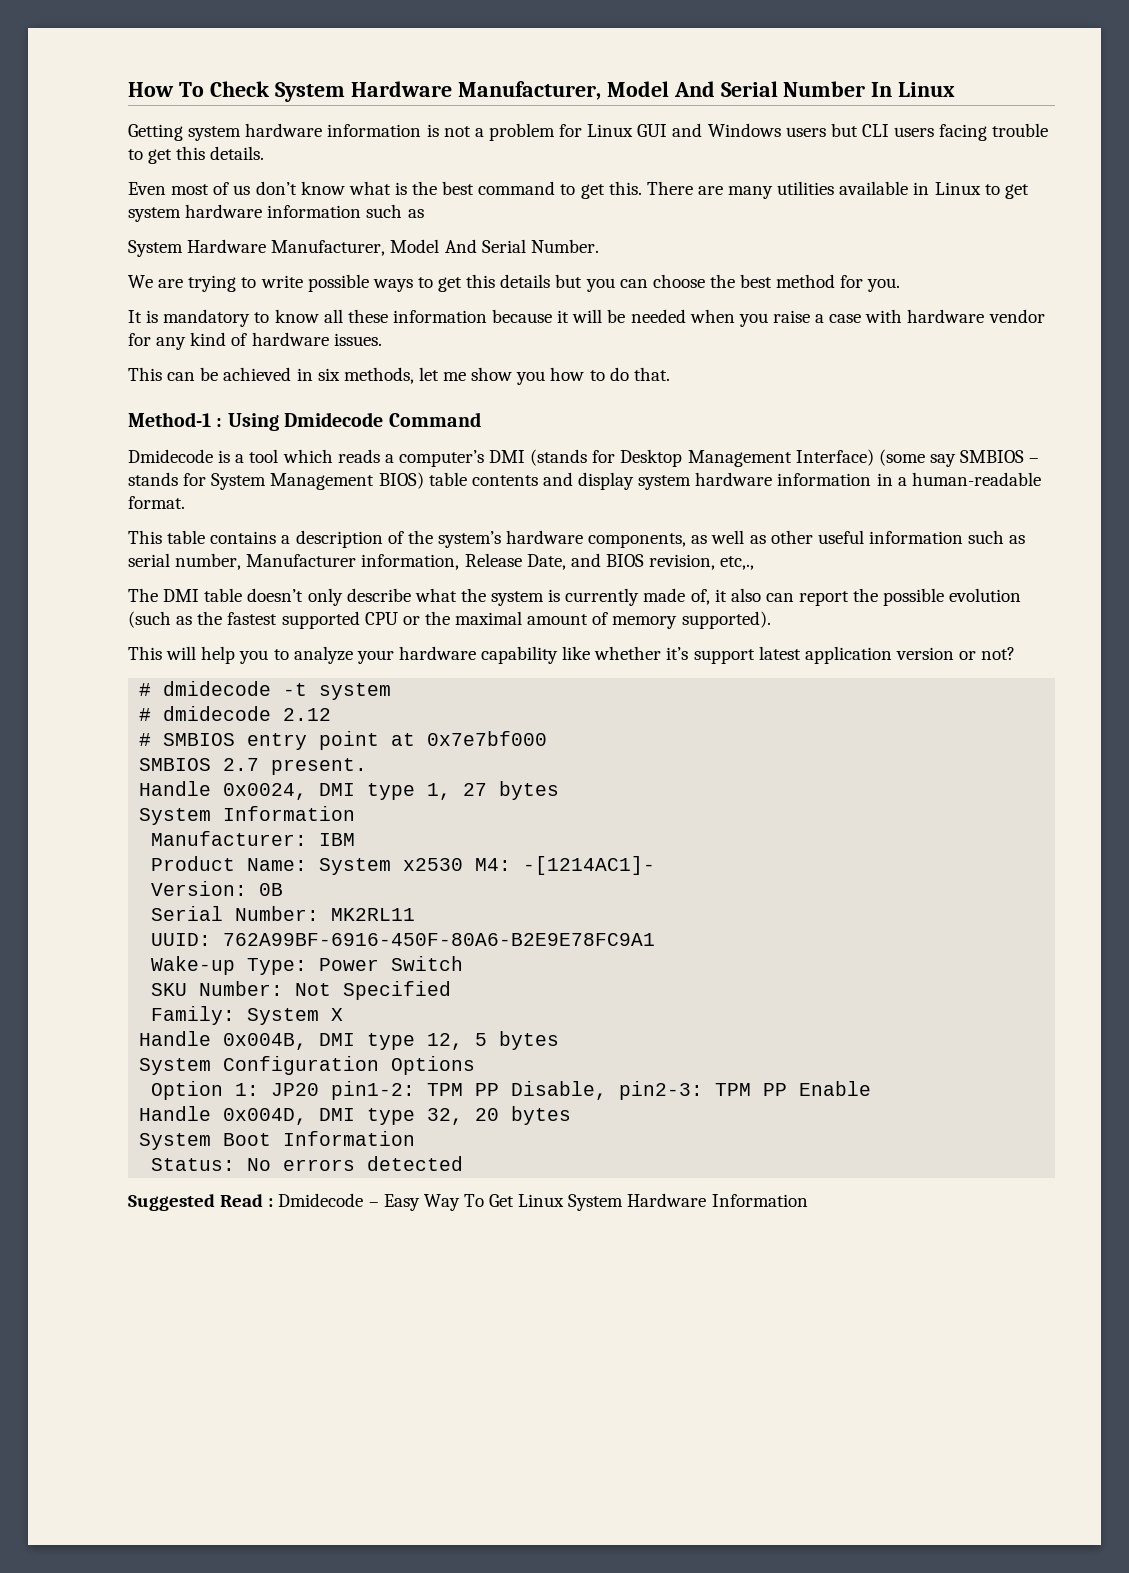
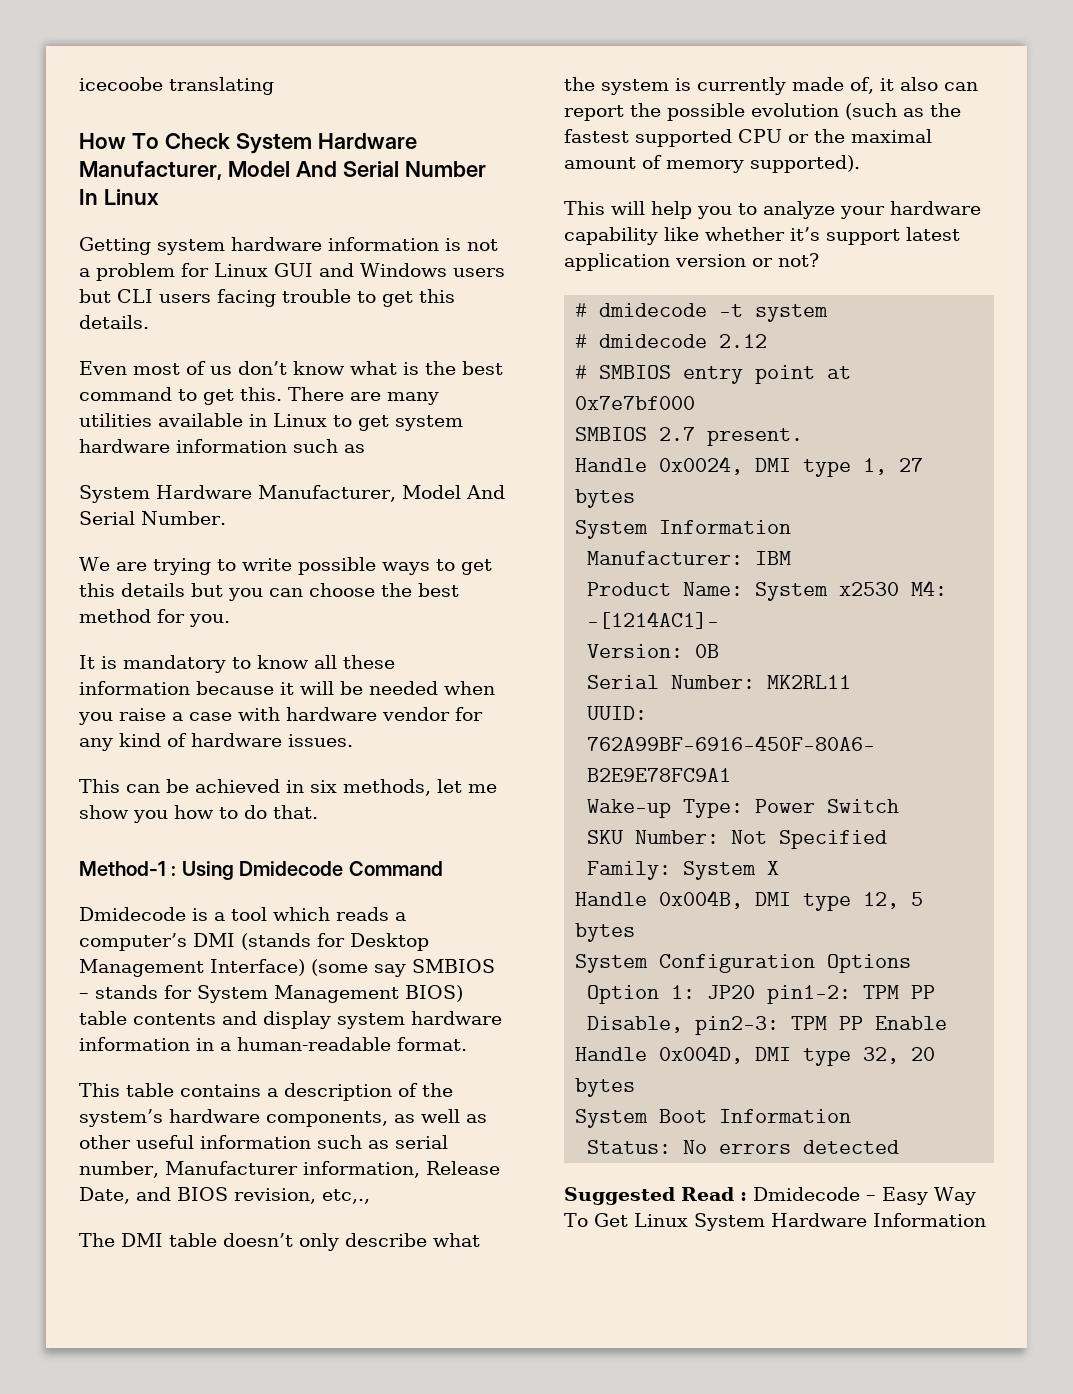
(128, 89) none -> [79,77,274,95] icecoobe translating //

